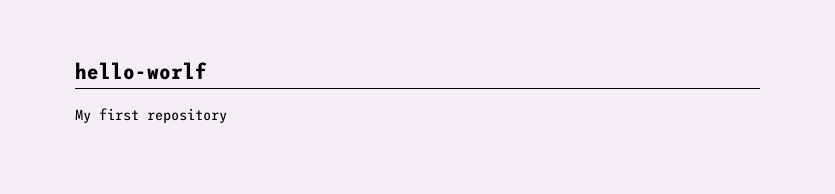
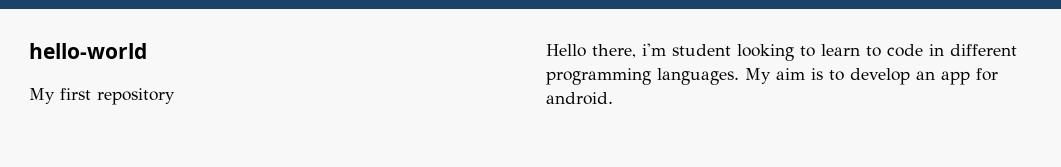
[75,62,207,80] hello-worlf -> [29,43,147,59] hello-world
(227, 115) none -> [546,43,1017,61] [546,68,998,85] [546,92,613,105] // Hello there, i'm student looking to learn to code in different programming languages. My aim is to develop an app for android.

